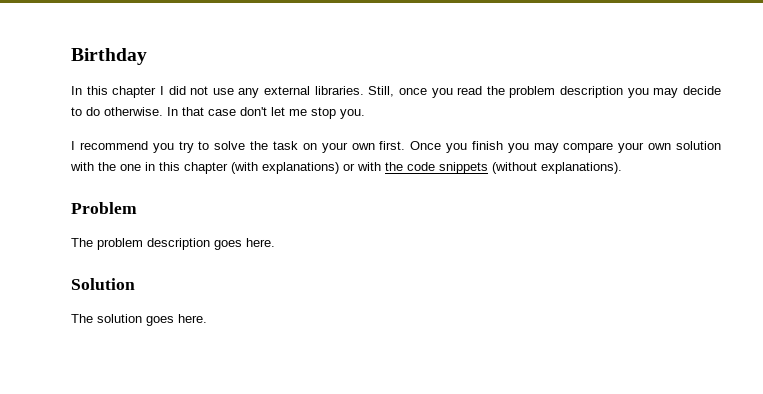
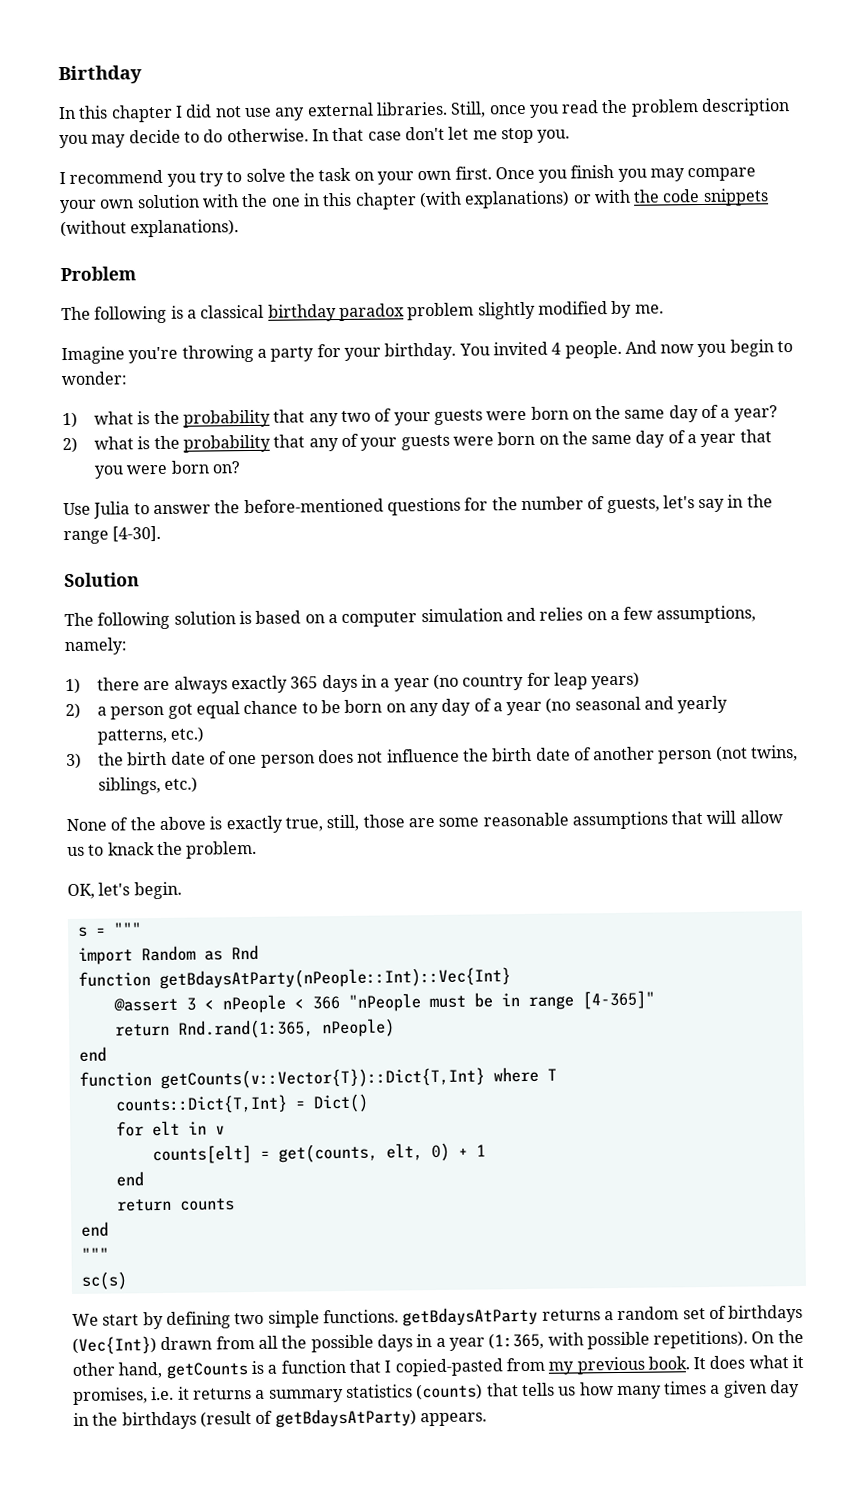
[97,238,275,250] [71,278,135,290] [71,314,207,326] problem description goes here. // Solution // The solution goes here. -> [94,300,664,324] [61,339,794,365] [61,371,128,386] [62,404,778,429] [62,429,772,454] [93,460,241,479] [63,494,773,519] [63,525,162,545] [64,572,140,588] [64,605,757,630] [64,637,127,656] [65,671,641,695] [65,695,729,720] [96,726,205,745] [66,744,799,770] [97,776,199,795] [66,810,783,834] [67,840,258,859] [67,881,182,900] [76,922,142,937] [77,944,259,965] [77,967,511,990] [112,990,655,1014] [114,1018,395,1039] [78,1046,107,1062] [78,1066,557,1090] [114,1093,369,1114] [115,1120,225,1137] [151,1142,486,1165] [115,1171,144,1187] [115,1198,235,1212] [80,1221,109,1237] [80,1247,109,1261] [80,1271,127,1290] [72,1304,804,1330] [72,1329,804,1354] [72,1354,805,1379] [73,1380,801,1405] [73,1408,487,1430] following is a classical birthday paradox problem slightly modified by me. // Imagine you're throwing a party for your birthday. You invited 4 people. And now you begin to wonder: // 1) what is the probability that any two of your guests were born on the same day of a year? // 2) what is the probability that any of your guests were born on the same day of a year that you were born on? // Use Julia to answer the before-mentioned questions for the number of guests, let's say in the range [4-30]. // Solution // The following solution is based on a computer simulation and relies on a few assumptions, namely: // 1) there are always exactly 365 days in a year (no country for leap years) // 2) a person got equal chance to be born on any day of a year (no seasonal and yearly patterns, etc.) // 3) the birth date of one person does not influence the birth date of another person (not twins, siblings, etc.) // None of the above is exactly true, still, those are some reasonable assumptions that will allow us to knack the problem. // OK, let's begin. // s = """ // import Random as Rnd // function getBdaysAtParty(nPeople::Int)::Vec{Int} // @assert 3 < nPeople < 366 "nPeople must be in range [4-365]" // return Rnd.rand(1:365, nPeople) // end // function getCounts(v::Vector{T})::Dict{T,Int} where T // counts::Dict{T,Int} = Dict() // for elt in v // counts[elt] = get(counts, elt, 0) + 1 // end // return counts // end // """ // sc(s) // We start by defining two simple functions. getBdaysAtParty returns a random set of birthdays (Vec{Int}) drawn from all the possible days in a year (1:365, with possible repetitions). On the other hand, getCounts is a function that I copied-pasted from my previous book. It does what it promises, i.e. it returns a summary statistics (counts) that tells us how many times a given day in the birthdays (result of getBdaysAtParty) appears.

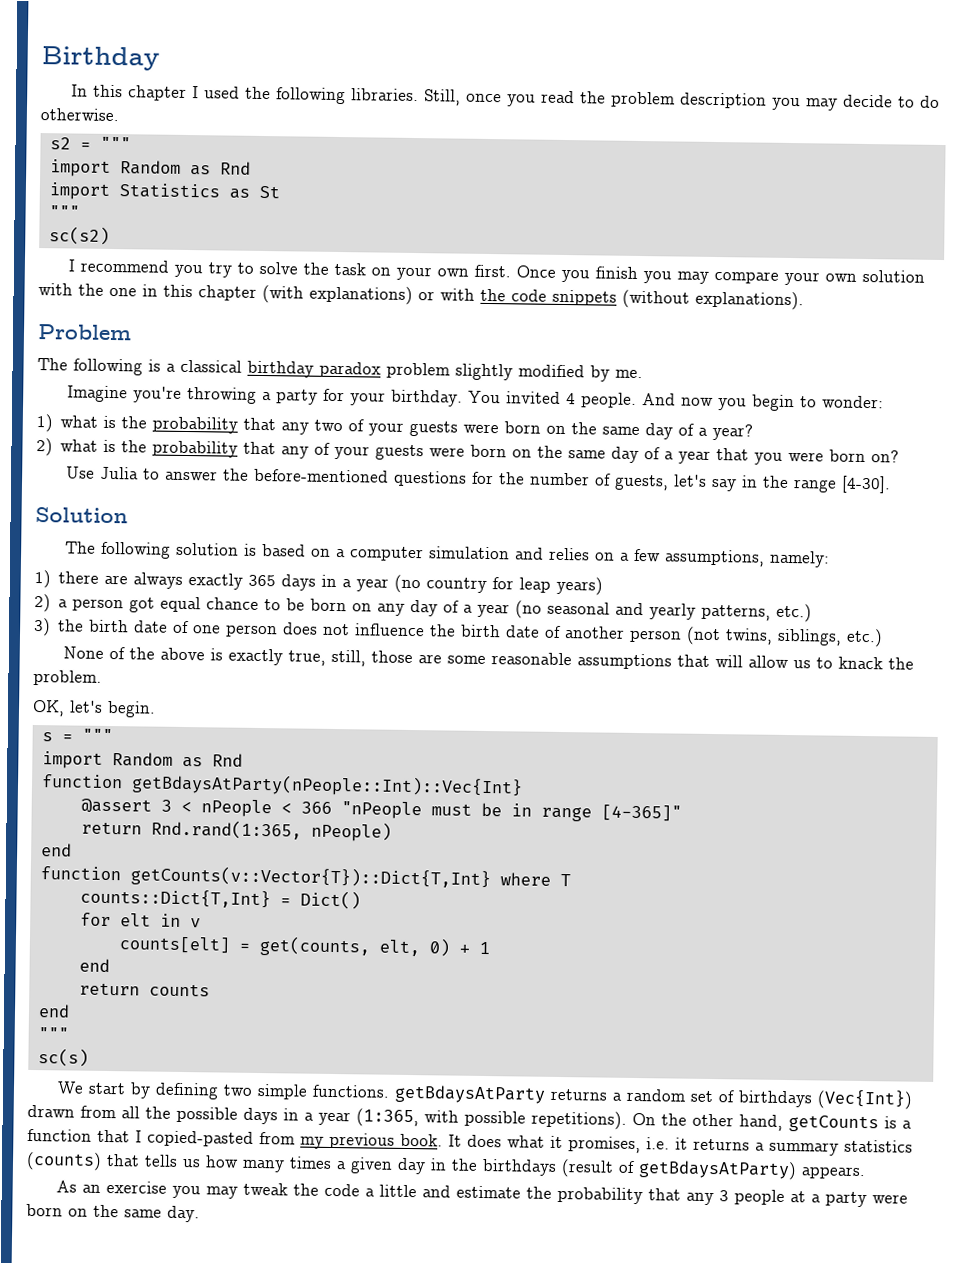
[185,102,374,121] did not use any external -> [204,86,347,105] used the following
[311,126,571,144] In that case don't let me stop you. -> [49,136,131,151] [49,159,251,177] [48,182,280,200] [48,205,80,219] [48,226,110,245] // s2 = """ // import Random as Rnd // import Statistics as St // """ // sc(s2)
(487, 1419) none -> [56,1180,909,1208] [26,1203,200,1223] // As an exercise you may tweak the code a little and estimate the probability that any 3 people at a party were born on the same day.

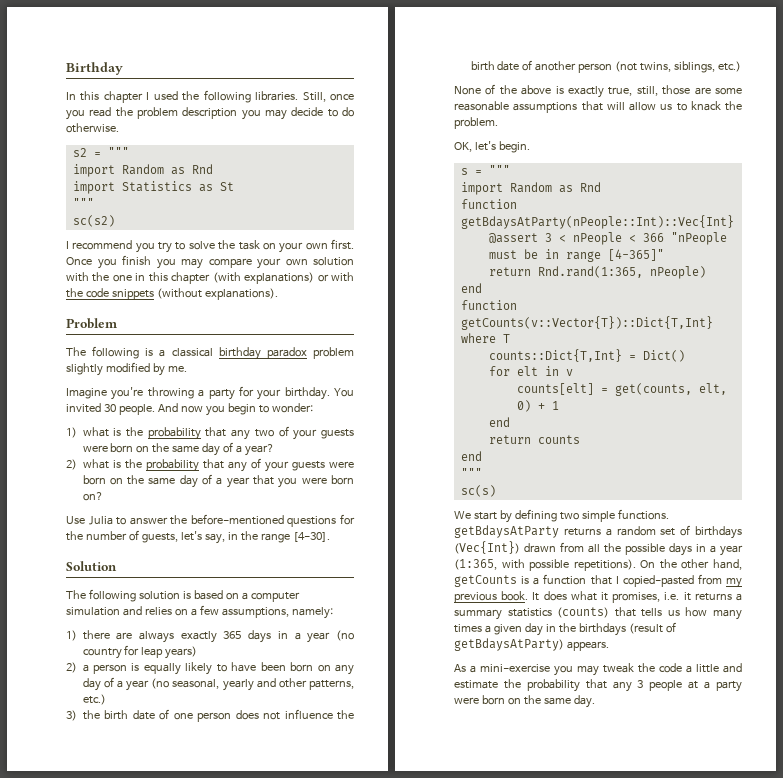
[566,393,577,405] 4 -> [103,404,116,412] 30
[711,478,738,492] say -> [204,533,225,544] say,
[129,596,306,613] got equal chance to be -> [131,662,286,675] is equally likely to have been
[547,601,697,620] seasonal and yearly -> [172,678,307,691] seasonal, yearly and other
[82,1181,168,1194] an exercise -> [470,664,550,673] a mini-exercise

